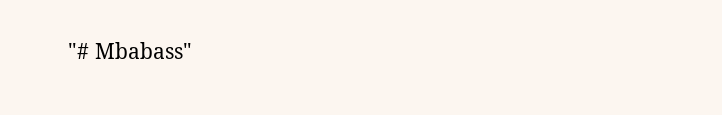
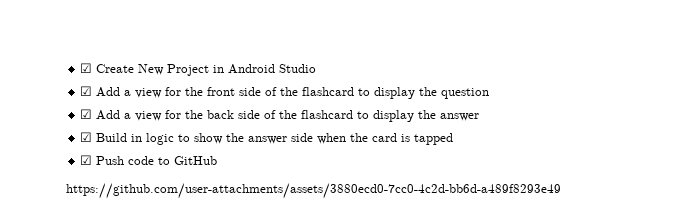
[68,42,192,59] "# Mbabass" -> [80,63,317,76] [80,86,490,99] [80,109,480,122] [80,132,454,145] [80,155,218,165] [66,183,561,199] ☑ Create New Project in Android Studio // ☑ Add a view for the front side of the flashcard to display the question // ☑ Add a view for the back side of the flashcard to display the answer // ☑ Build in logic to show the answer side when the card is tapped // ☑ Push code to GitHub // https://github.com/user-attachments/assets/3880ecd0-7cc0-4c2d-bb6d-a489f8293e49

